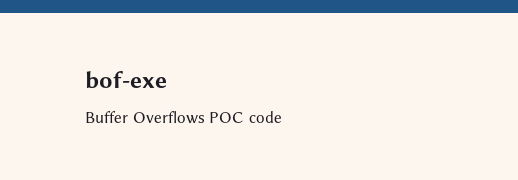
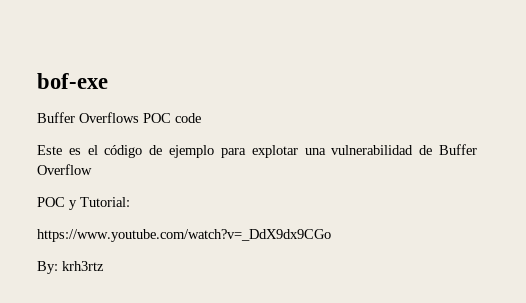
(282, 117) none -> [37,144,477,158] [37,164,92,175] [37,197,130,210] [37,229,331,242] [37,261,104,274] // Este es el código de ejemplo para explotar una vulnerabilidad de Buffer Overflow // POC y Tutorial: // https://www.youtube.com/watch?v=_DdX9dx9CGo // By: krh3rtz

